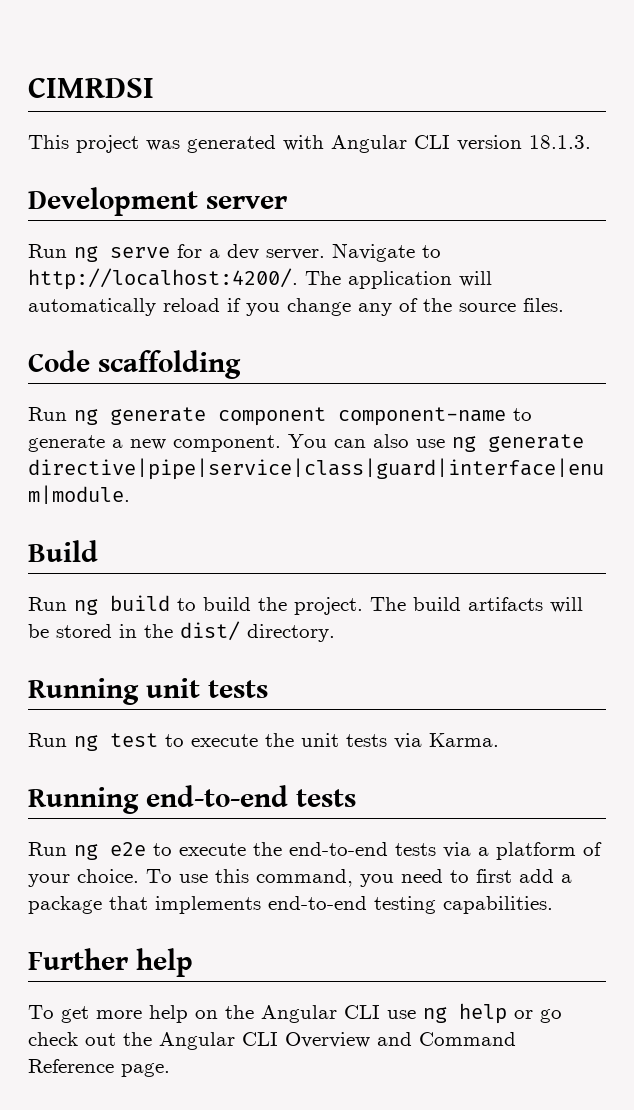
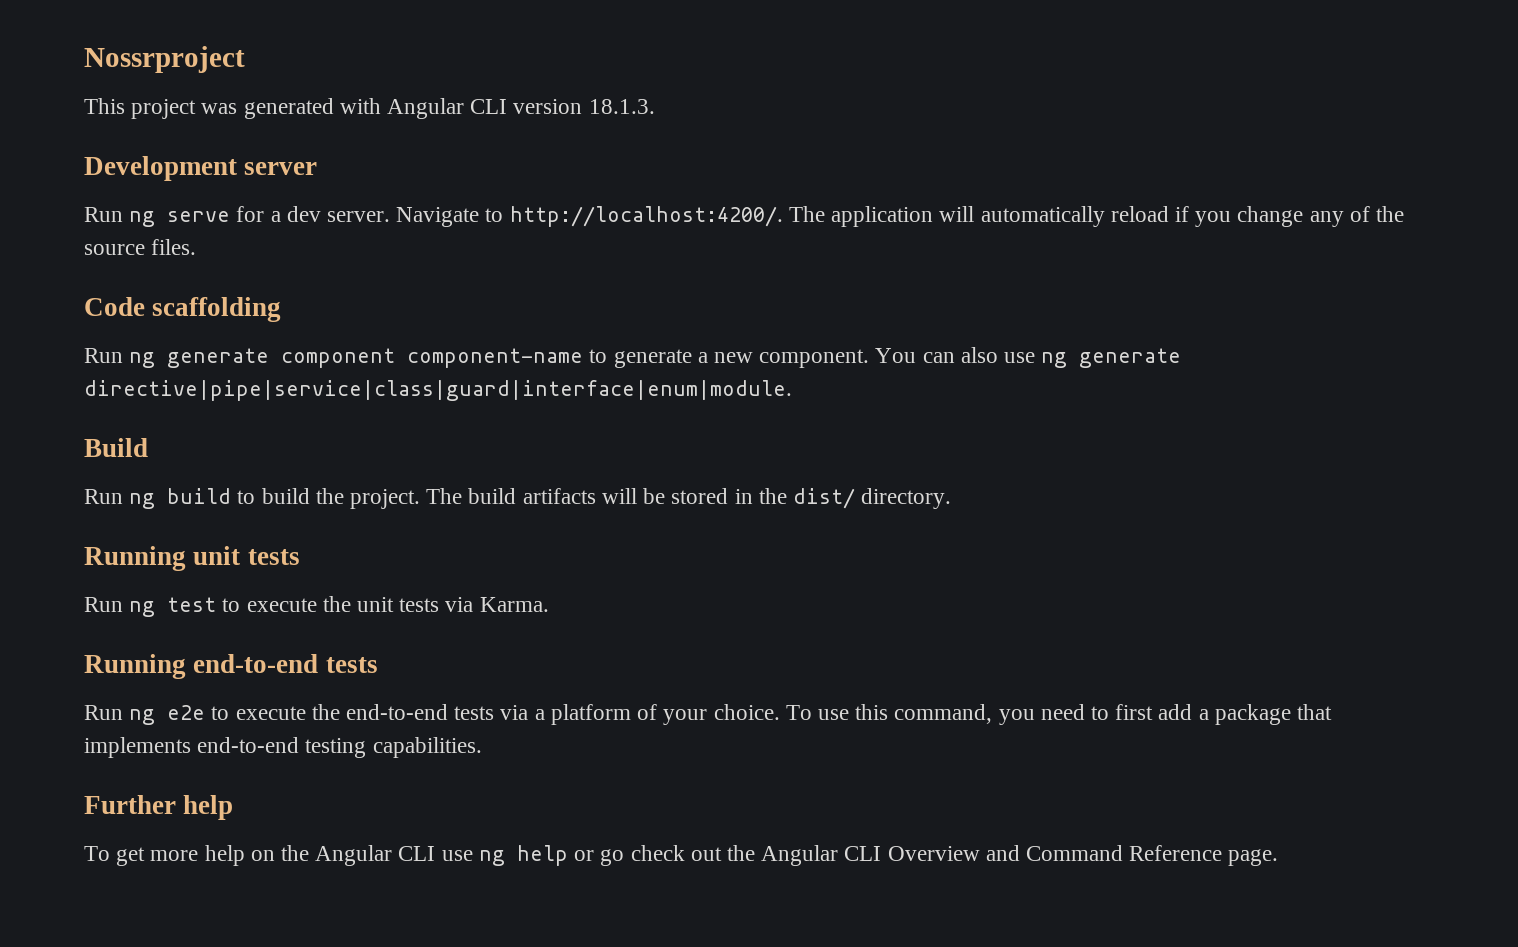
[28,77,154,98] CIMRDSI -> [84,46,245,73] Nossrproject

